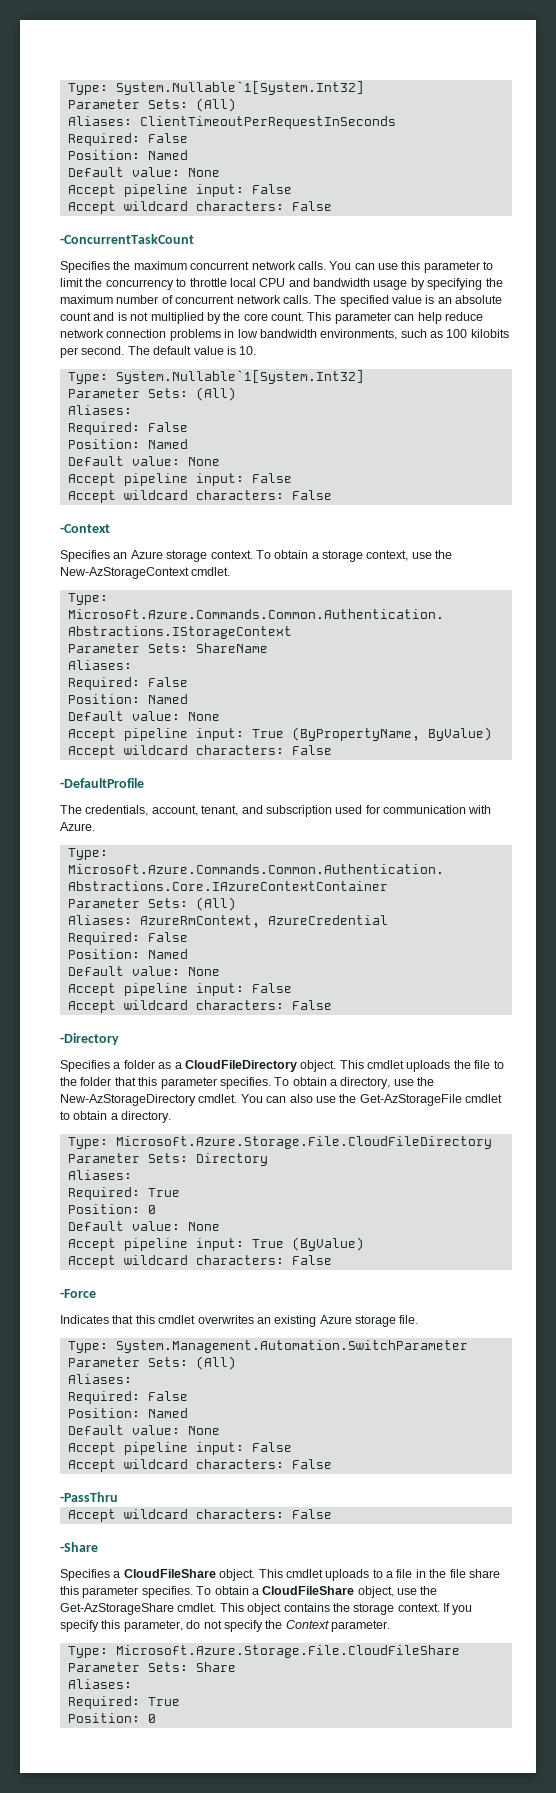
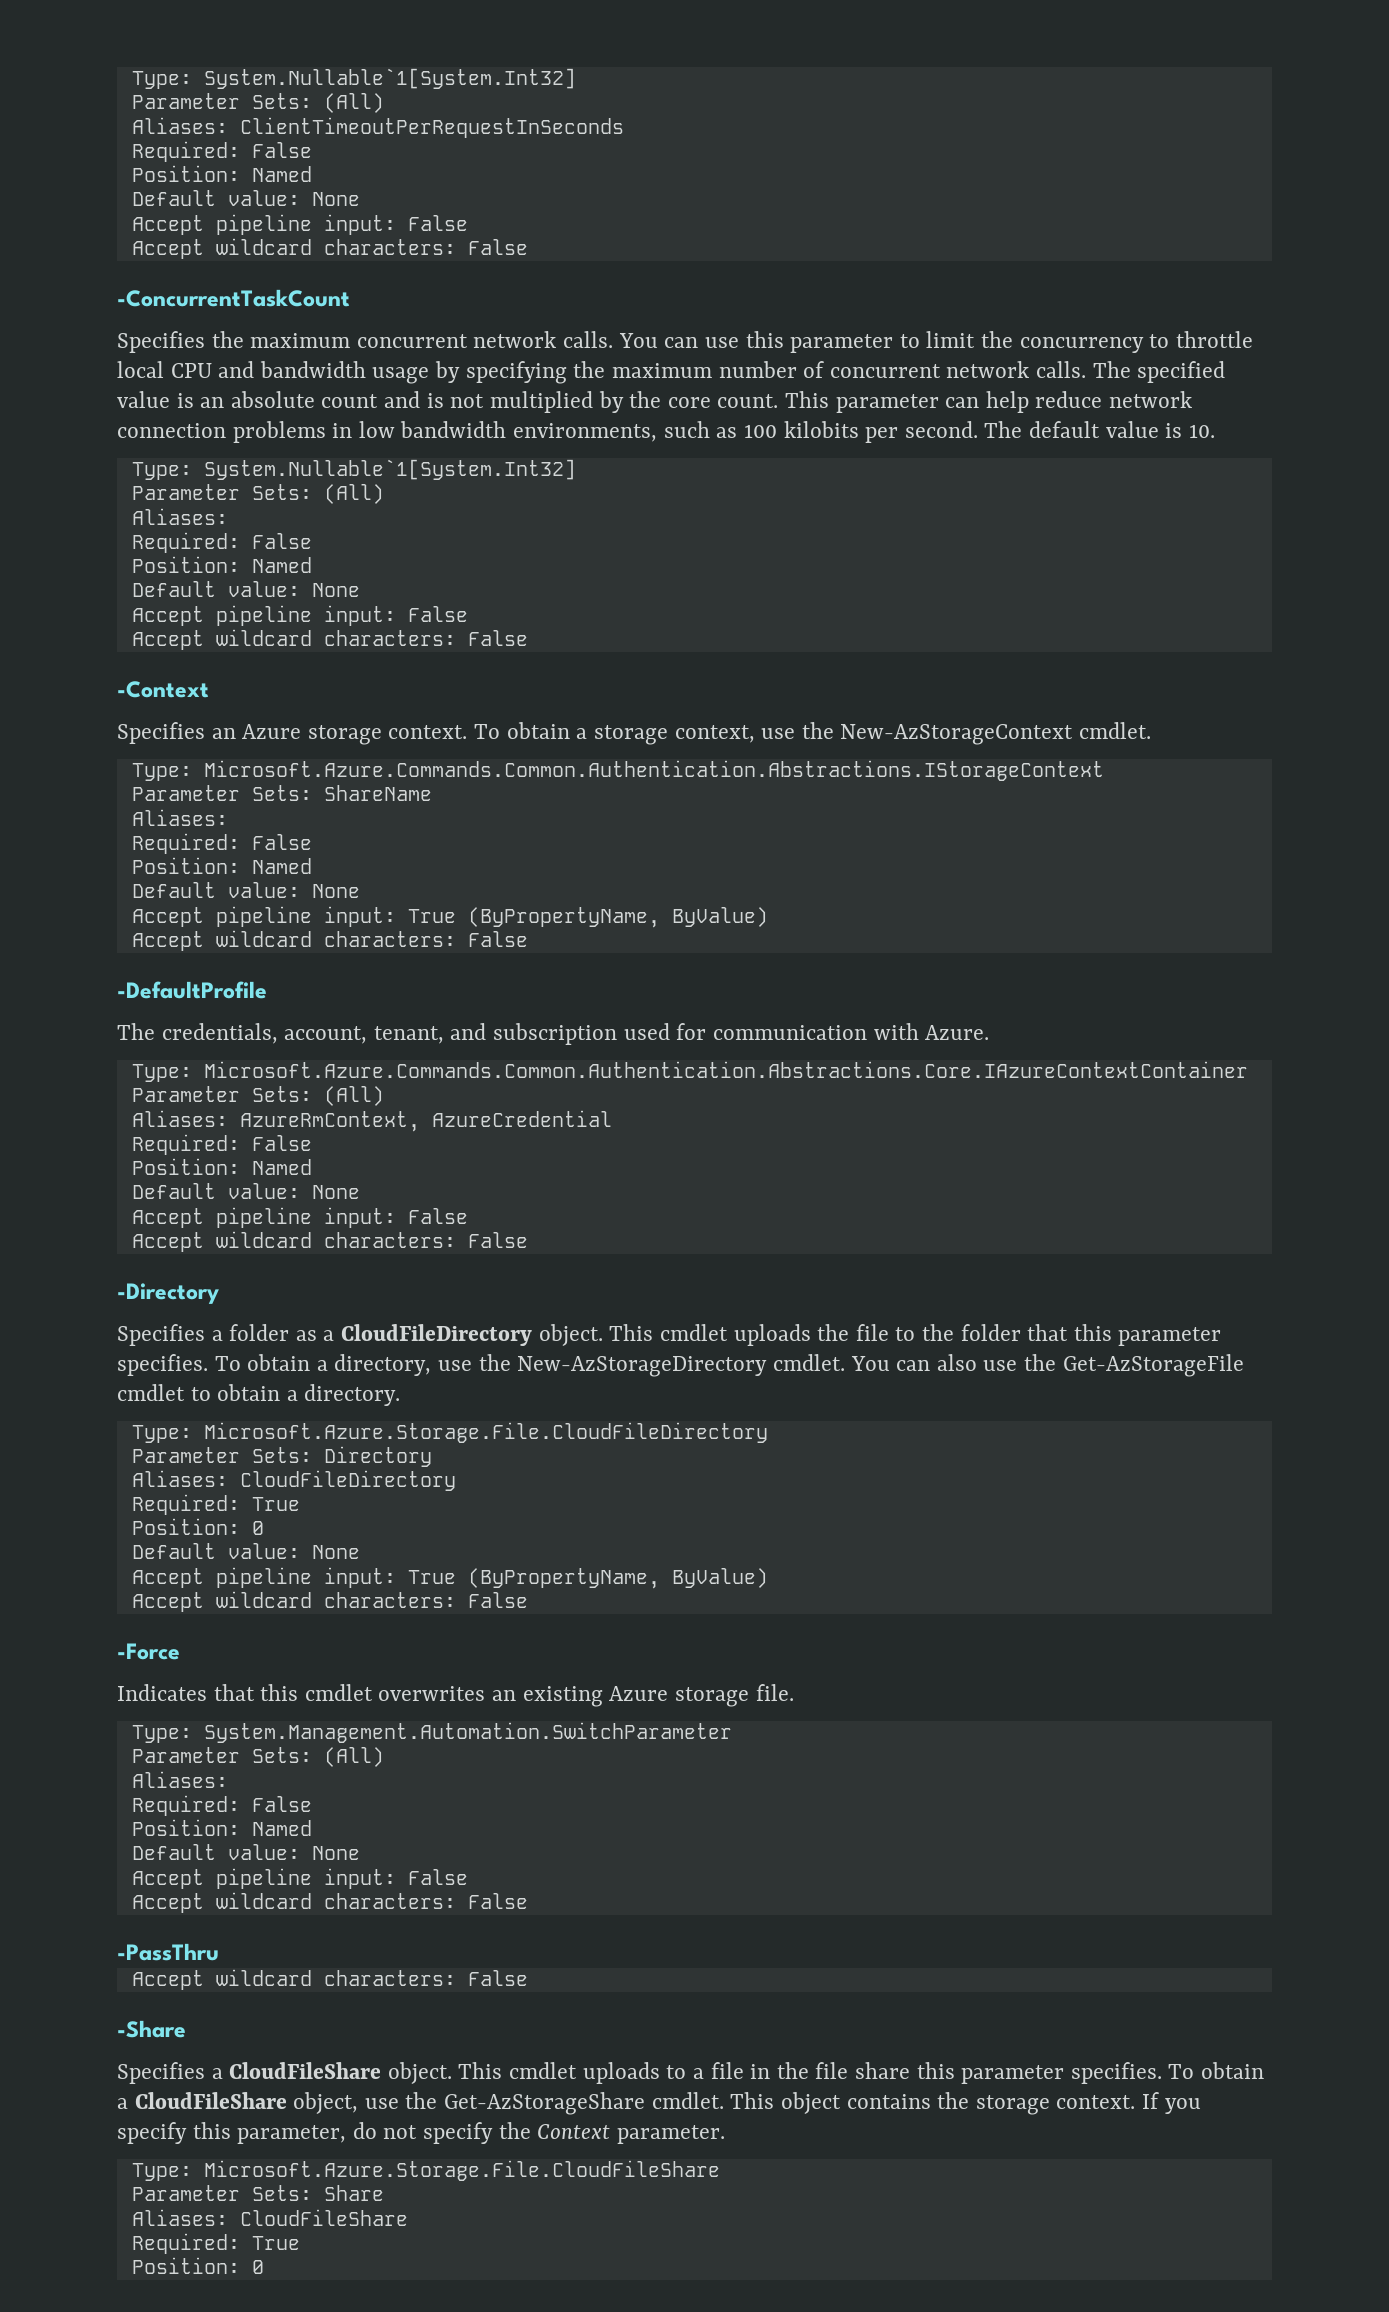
(132, 1175) none -> [239,1470,456,1491] CloudFileDirectory
[291,1237,364,1251] (ByValue) -> [467,1568,768,1589] (ByPropertyName, ByValue)
(132, 1684) none -> [239,2209,408,2226] CloudFileShare

